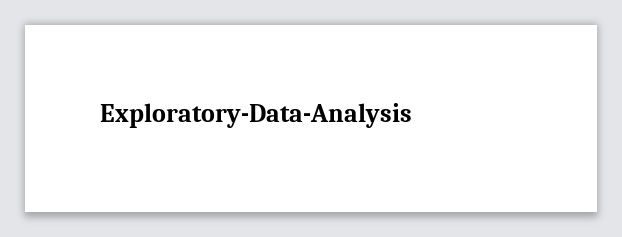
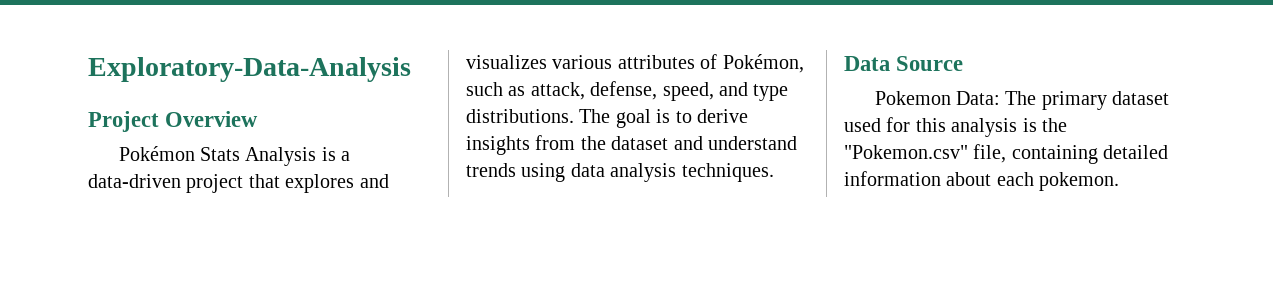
(412, 115) none -> [88,111,259,132] [118,146,351,166] [88,174,389,193] [466,54,804,73] [466,81,789,101] [466,109,748,128] [466,135,797,155] [466,163,774,182] [844,56,964,71] [874,91,1170,110] [844,117,1067,137] [844,144,1169,164] [844,171,1120,191] // Project Overview // Pokémon Stats Analysis is a data-driven project that explores and visualizes various attributes of Pokémon, such as attack, defense, speed, and type distributions. The goal is to derive insights from the dataset and understand trends using data analysis techniques. // Data Source // Pokemon Data: The primary dataset used for this analysis is the "Pokemon.csv" file, containing detailed information about each pokemon.

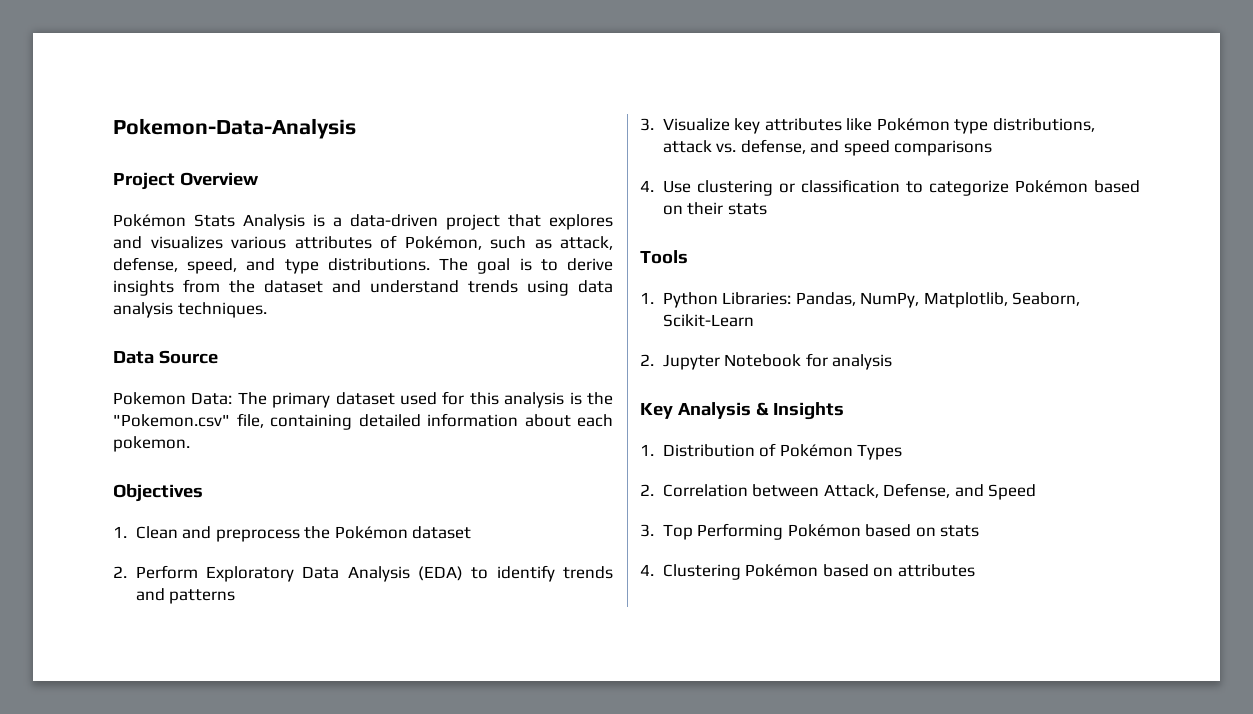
[88,57,411,82] Exploratory-Data-Analysis -> [113,118,356,139] Pokemon-Data-Analysis
(1120, 181) none -> [113,484,203,502] [113,526,472,542] [113,565,613,582] [135,588,236,604] [640,118,1096,134] [662,139,993,156] [640,179,1140,196] [662,202,767,215] [640,250,688,264] [640,292,1081,308] [662,314,754,327] [640,353,893,370] [640,402,844,420] [640,443,903,460] [640,483,1037,500] [640,523,980,540] [640,564,975,580] // Objectives // 1. Clean and preprocess the Pokémon dataset // 2. Perform Exploratory Data Analysis (EDA) to identify trends and patterns // 3. Visualize key attributes like Pokémon type distributions, attack vs. defense, and speed comparisons // 4. Use clustering or classification to categorize Pokémon based on their stats // Tools // 1. Python Libraries: Pandas, NumPy, Matplotlib, Seaborn, Scikit-Learn // 2. Jupyter Notebook for analysis // Key Analysis & Insights // 1. Distribution of Pokémon Types // 2. Correlation between Attack, Defense, and Speed // 3. Top Performing Pokémon based on stats // 4. Clustering Pokémon based on attributes

